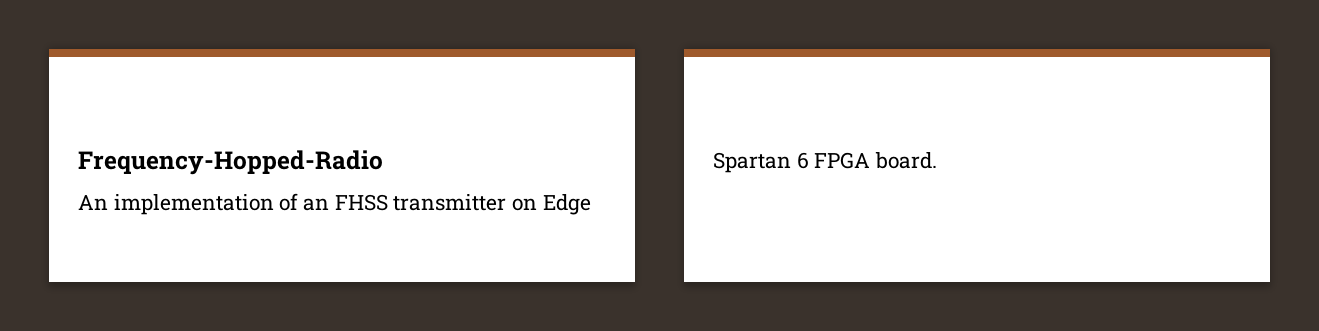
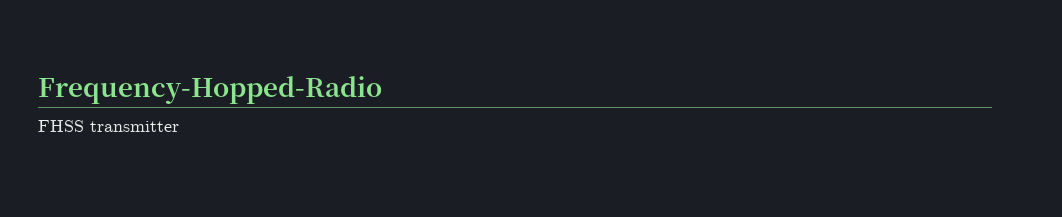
[78,193,591,215] [713,152,938,173] An implementation of an FHSS transmitter on Edge Spartan 6 FPGA board. -> [38,120,179,132] FHSS transmitter

